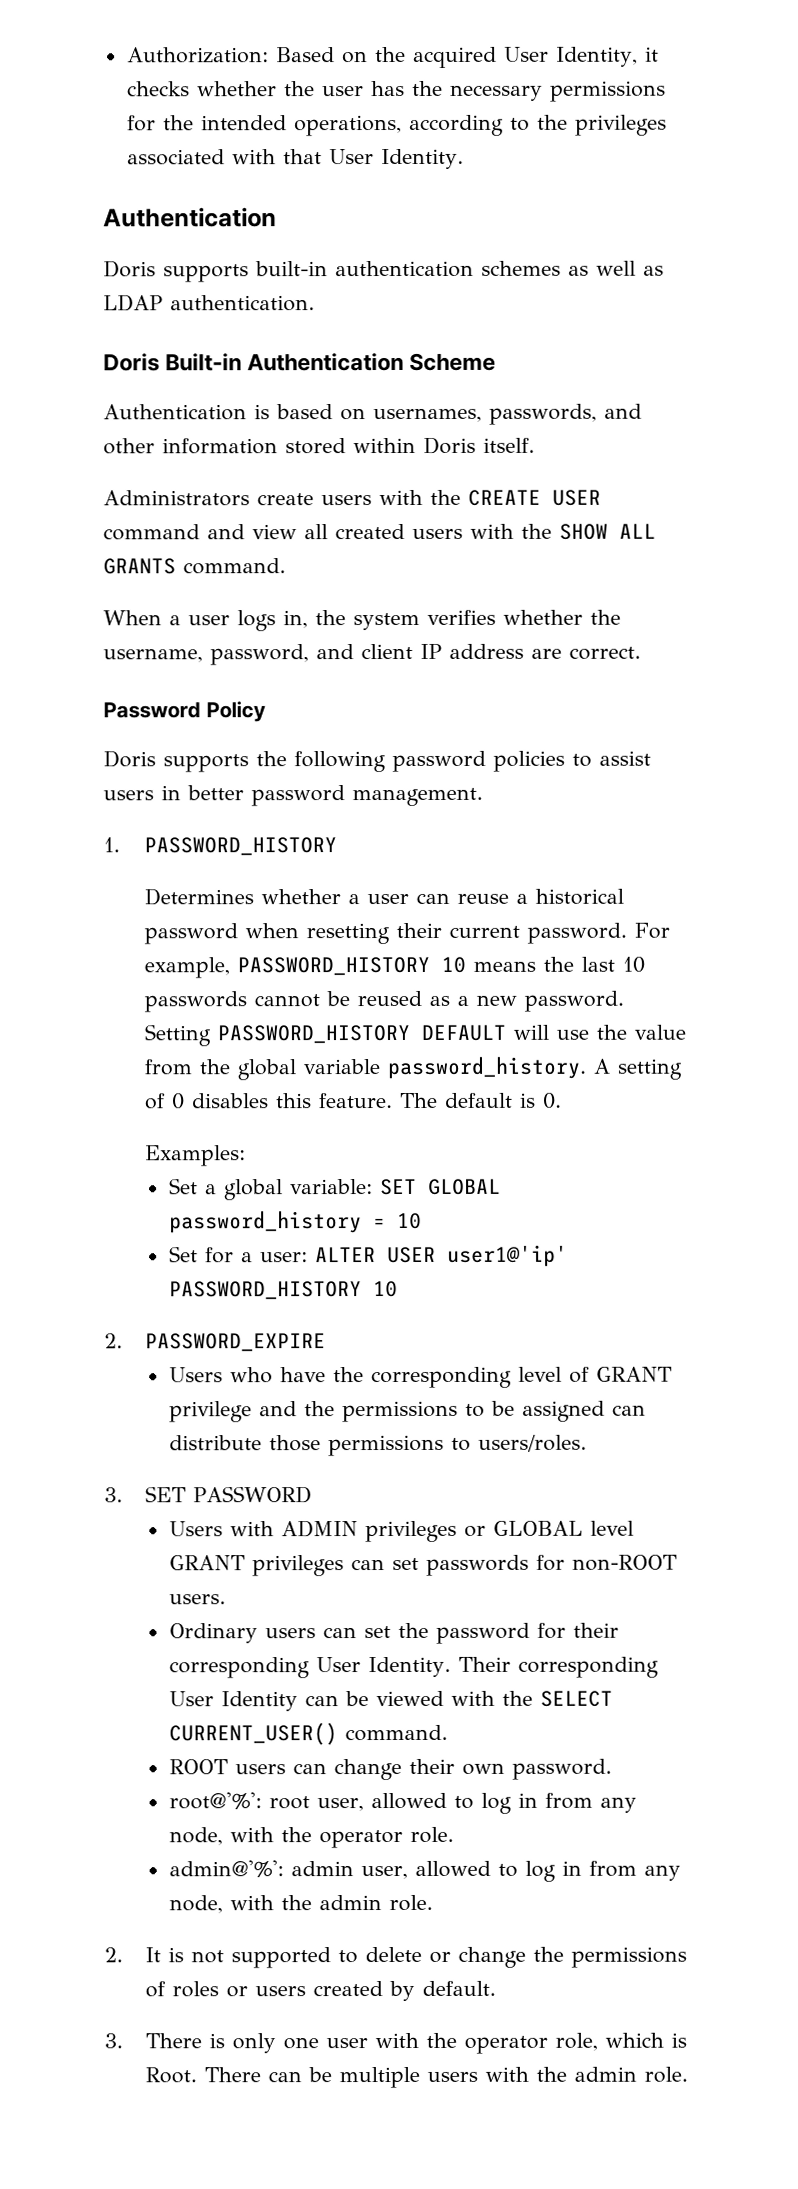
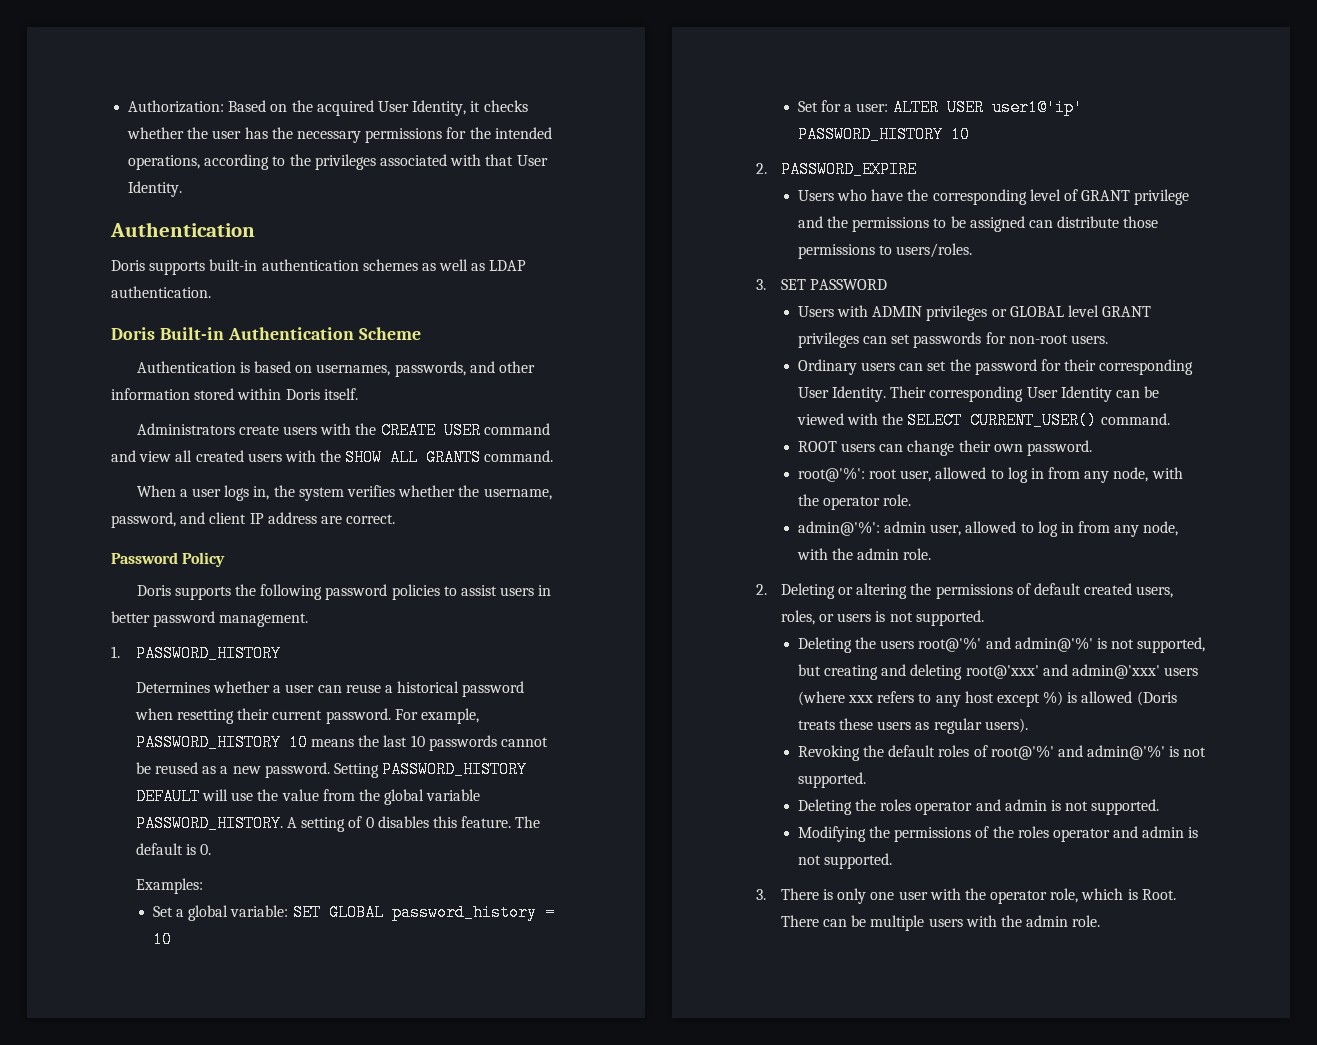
[386,1056,586,1080] password_history. -> [135,815,283,832] PASSWORD_HISTORY.
[571,1554,677,1571] non-ROOT -> [1008,334,1068,344] non-root
[144,1946,687,1969] [144,1980,496,2002] It is not supported to delete or change the permissions of roles or users created by default. -> [780,583,1174,599] [780,610,984,626] [797,637,1206,653] [797,664,1199,680] [797,691,1177,707] [797,718,1028,734] [797,745,1207,761] [797,772,866,788] [797,799,1160,815] [797,826,1199,842] [797,853,893,869] Deleting or altering the permissions of default created users, roles, or users is not supported. // Deleting the users root@'%' and admin@'%' is not supported, but creating and deleting root@'xxx' and admin@'xxx' users (where xxx refers to any host except %) is allowed (Doris treats these users as regular users). // Revoking the default roles of root@'%' and admin@'%' is not supported. // Deleting the roles operator and admin is not supported. // Modifying the permissions of the roles operator and admin is not supported.

